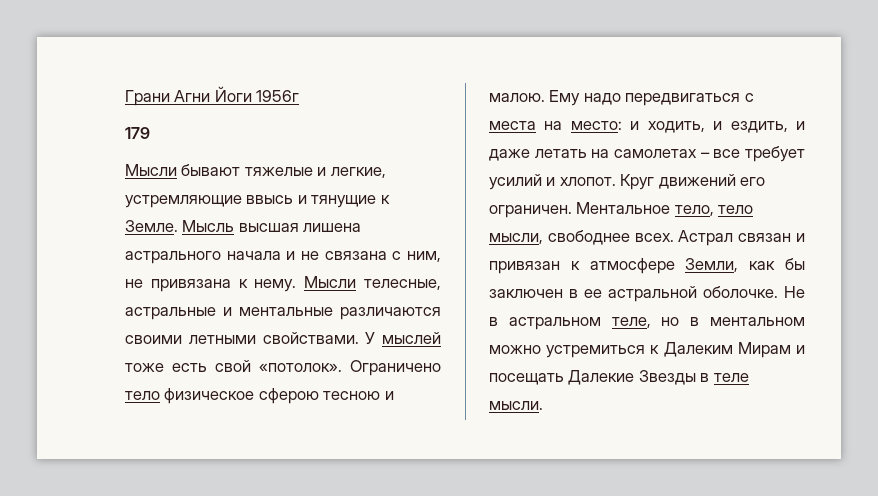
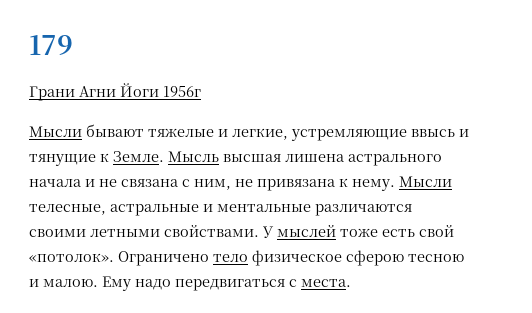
(125, 98) none -> [29,35,73,55] 179 //
[125,127,150,139] // 179 -> (201, 91) none
[489,121,805,133] [489,146,805,162] [489,174,766,190] [489,202,754,218] [489,230,805,246] [489,258,805,274] [489,286,805,302] [489,317,805,330] [489,342,805,358] [489,370,749,385] [489,401,543,410] места на место: и ходить, и ездить, и даже летать на самолетах – все требует усилий и хлопот. Круг движений его ограничен. Ментальное тело, тело мысли, свободнее всех. Астрал связан и привязан к атмосфере Земли, как бы заключен в ее астральной оболочке. Не в астральном теле, но в ментальном можно устремиться к Далеким Мирам и посещать Далекие Звезды в теле мысли. -> [301,279,351,287] места.

